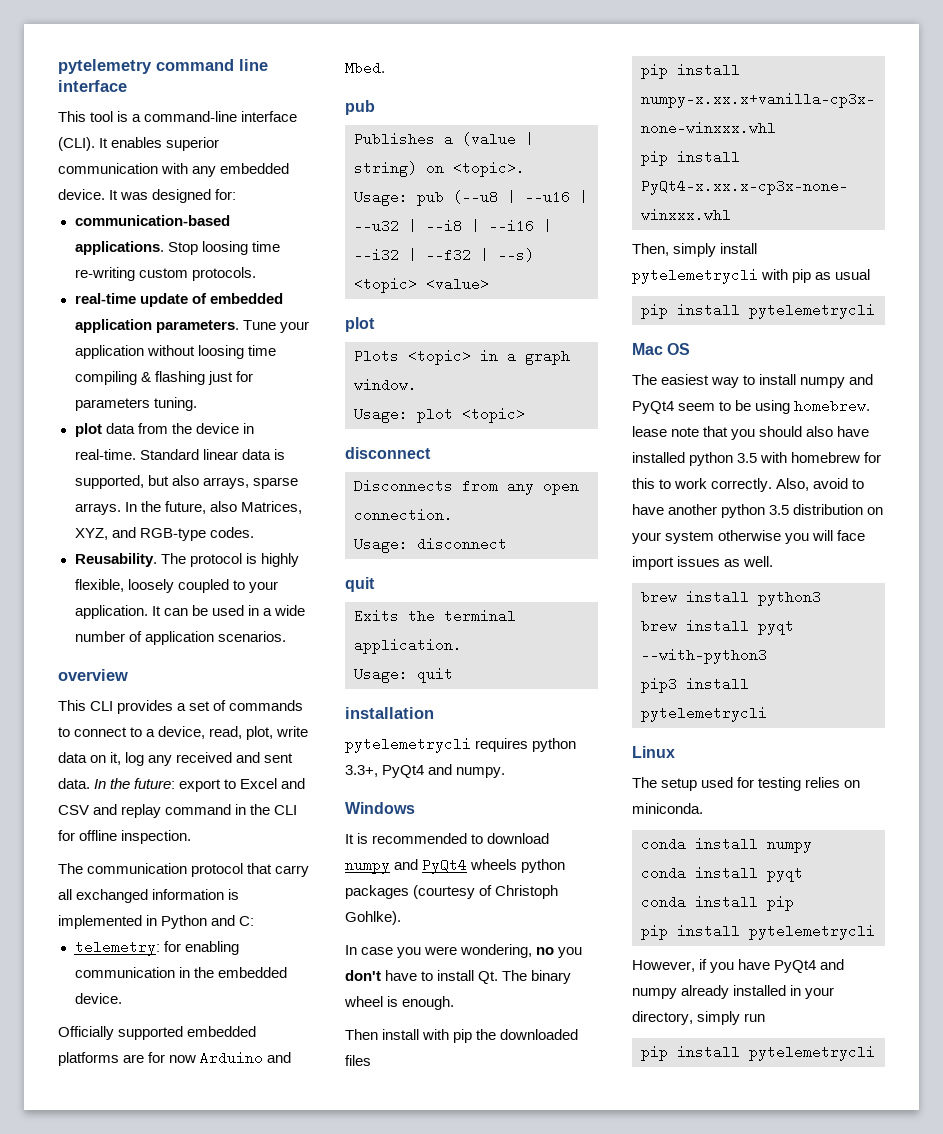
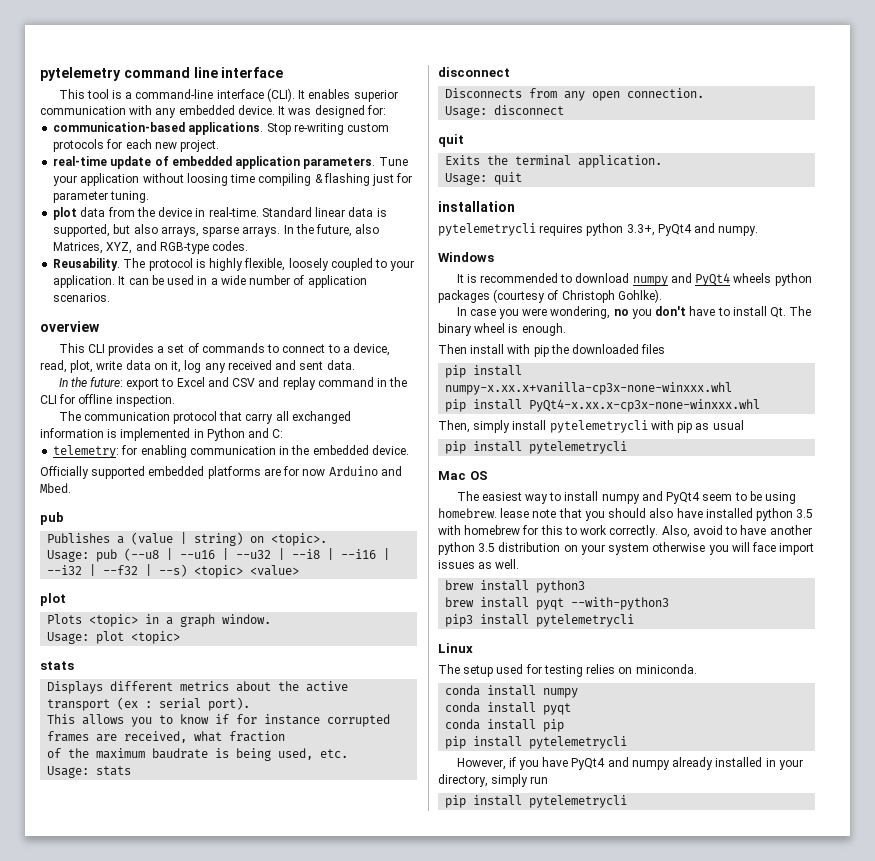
[201,241,280,255] [74,267,256,281] loosing time re-writing custom protocols. -> [293,123,390,135] [53,139,220,152] re-writing custom protocols for each new project.
[74,398,150,411] parameters -> [53,191,109,203] parameter
(90, 783) none -> (355, 365) //
(525, 415) none -> [40,661,74,670] [47,681,349,694] [47,697,251,711] [47,714,391,727] [47,731,286,743] [47,748,349,761] [47,766,132,778] // stats // Displays different metrics about the active transport (ex : serial port). // This allows you to know if for instance corrupted frames are received, what fraction // of the maximum baudrate is being used, etc. // Usage: stats

